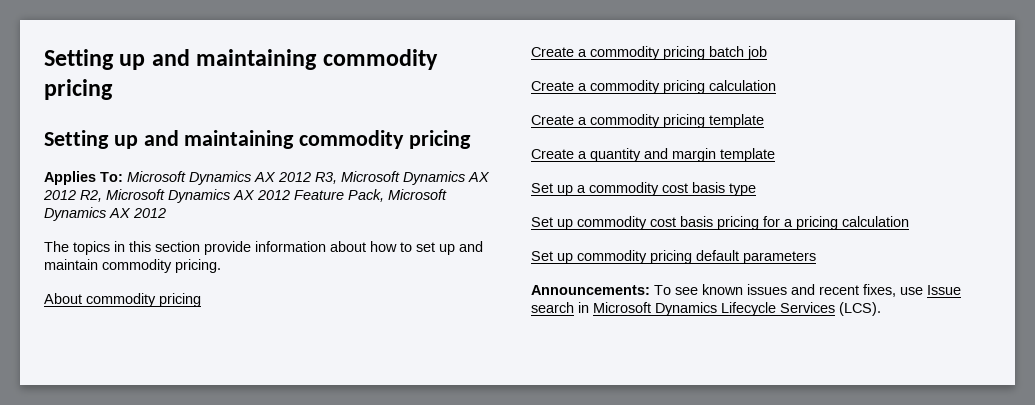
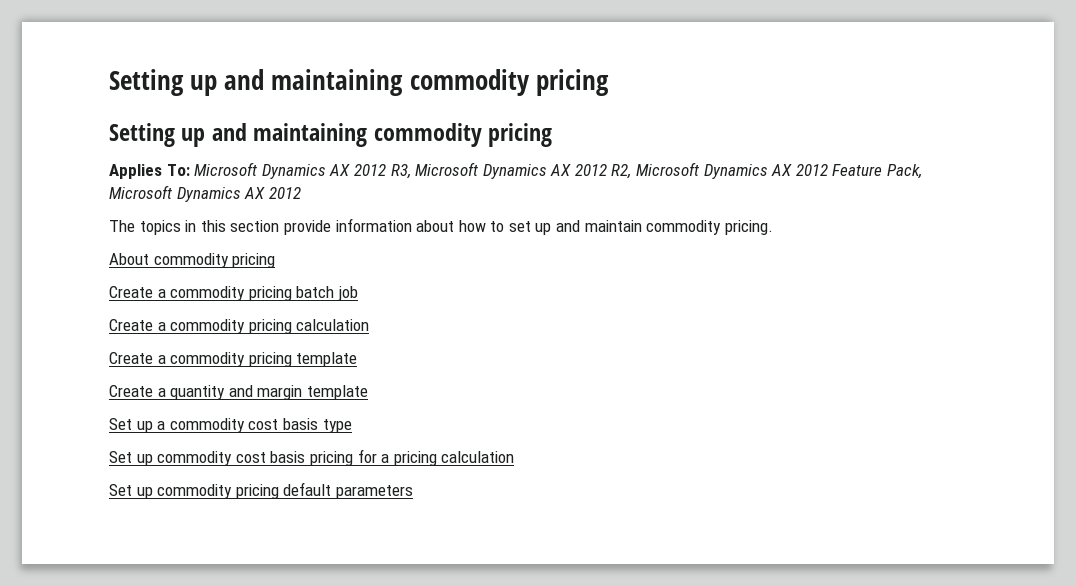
[531,284,961,297] [531,302,881,316] // Announcements: To see known issues and recent fixes, use Issue search in Microsoft Dynamics Lifecycle Services (LCS). -> (413, 492) none

